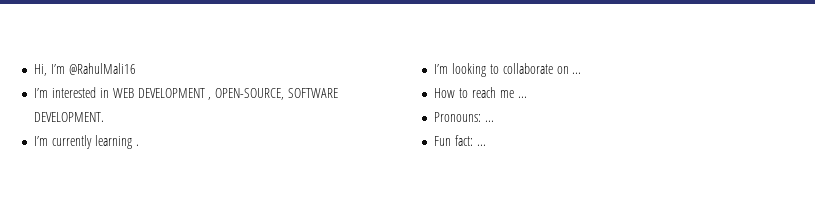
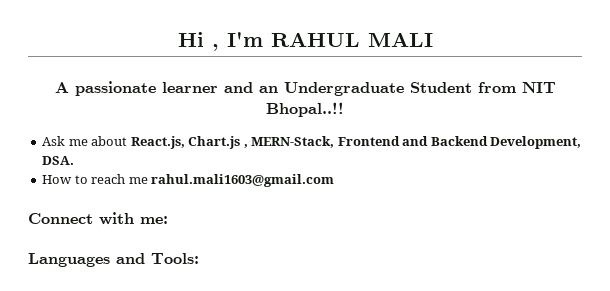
[34,63,136,76] [34,87,338,100] [34,112,105,122] [34,135,139,149] [434,63,582,77] [434,87,527,98] [434,112,495,122] [434,135,486,146] Hi, I’m @RahulMali16 // I’m interested in WEB DEVELOPMENT , OPEN-SOURCE, SOFTWARE DEVELOPMENT. // I’m currently learning . // I’m looking to collaborate on ... // How to reach me ... // Pronouns: ... // Fun fact: ... -> [177,32,433,51] [54,81,556,96] [266,102,344,117] [42,136,582,149] [42,156,75,165] [42,174,335,187] [28,212,168,225] [28,253,199,267] Hi , I'm RAHUL MALI // A passionate learner and an Undergraduate Student from NIT Bhopal..!! // Ask me about React.js, Chart.js , MERN-Stack, Frontend and Backend Development, DSA. // How to reach me rahul.mali1603@gmail.com // Connect with me: // Languages and Tools:

